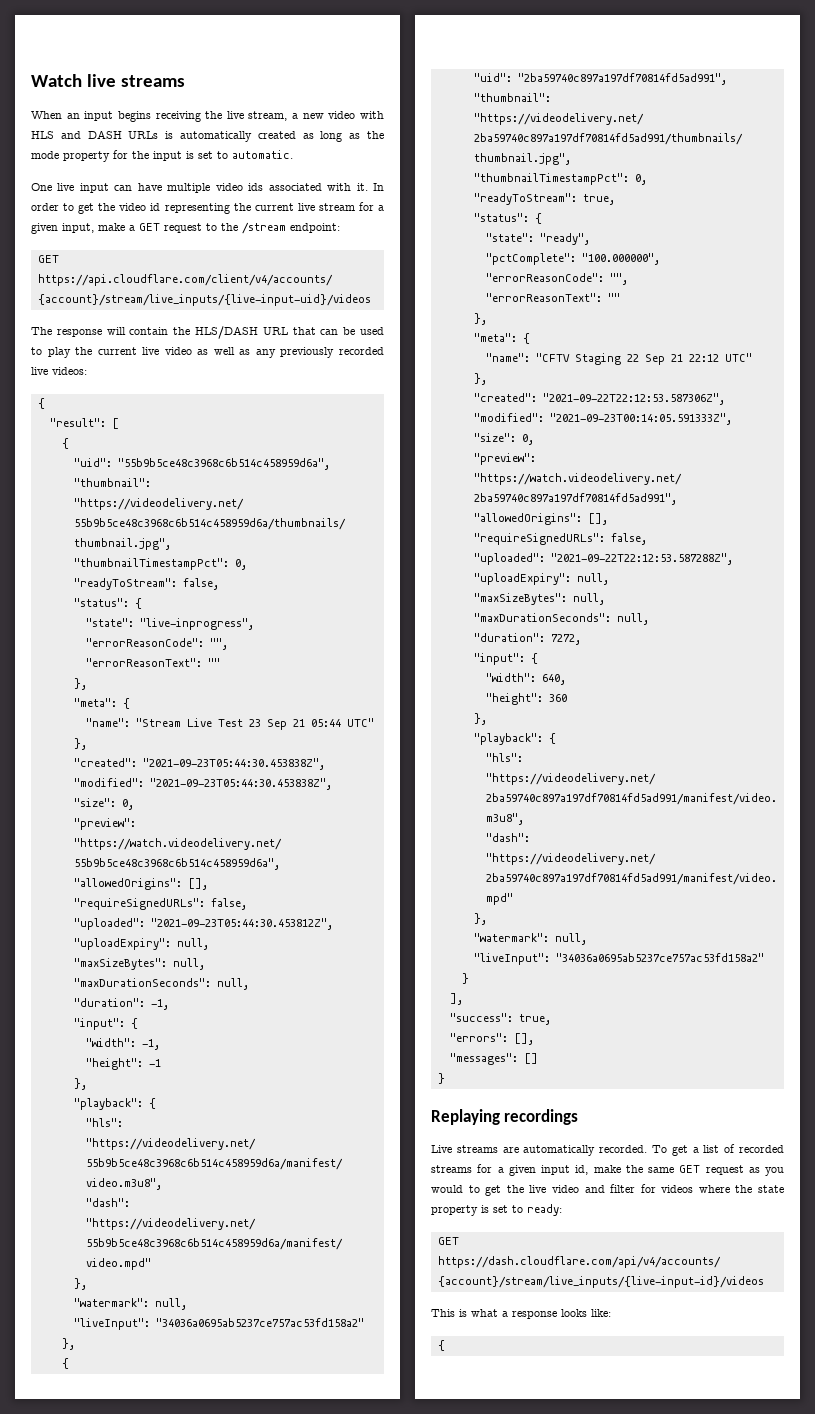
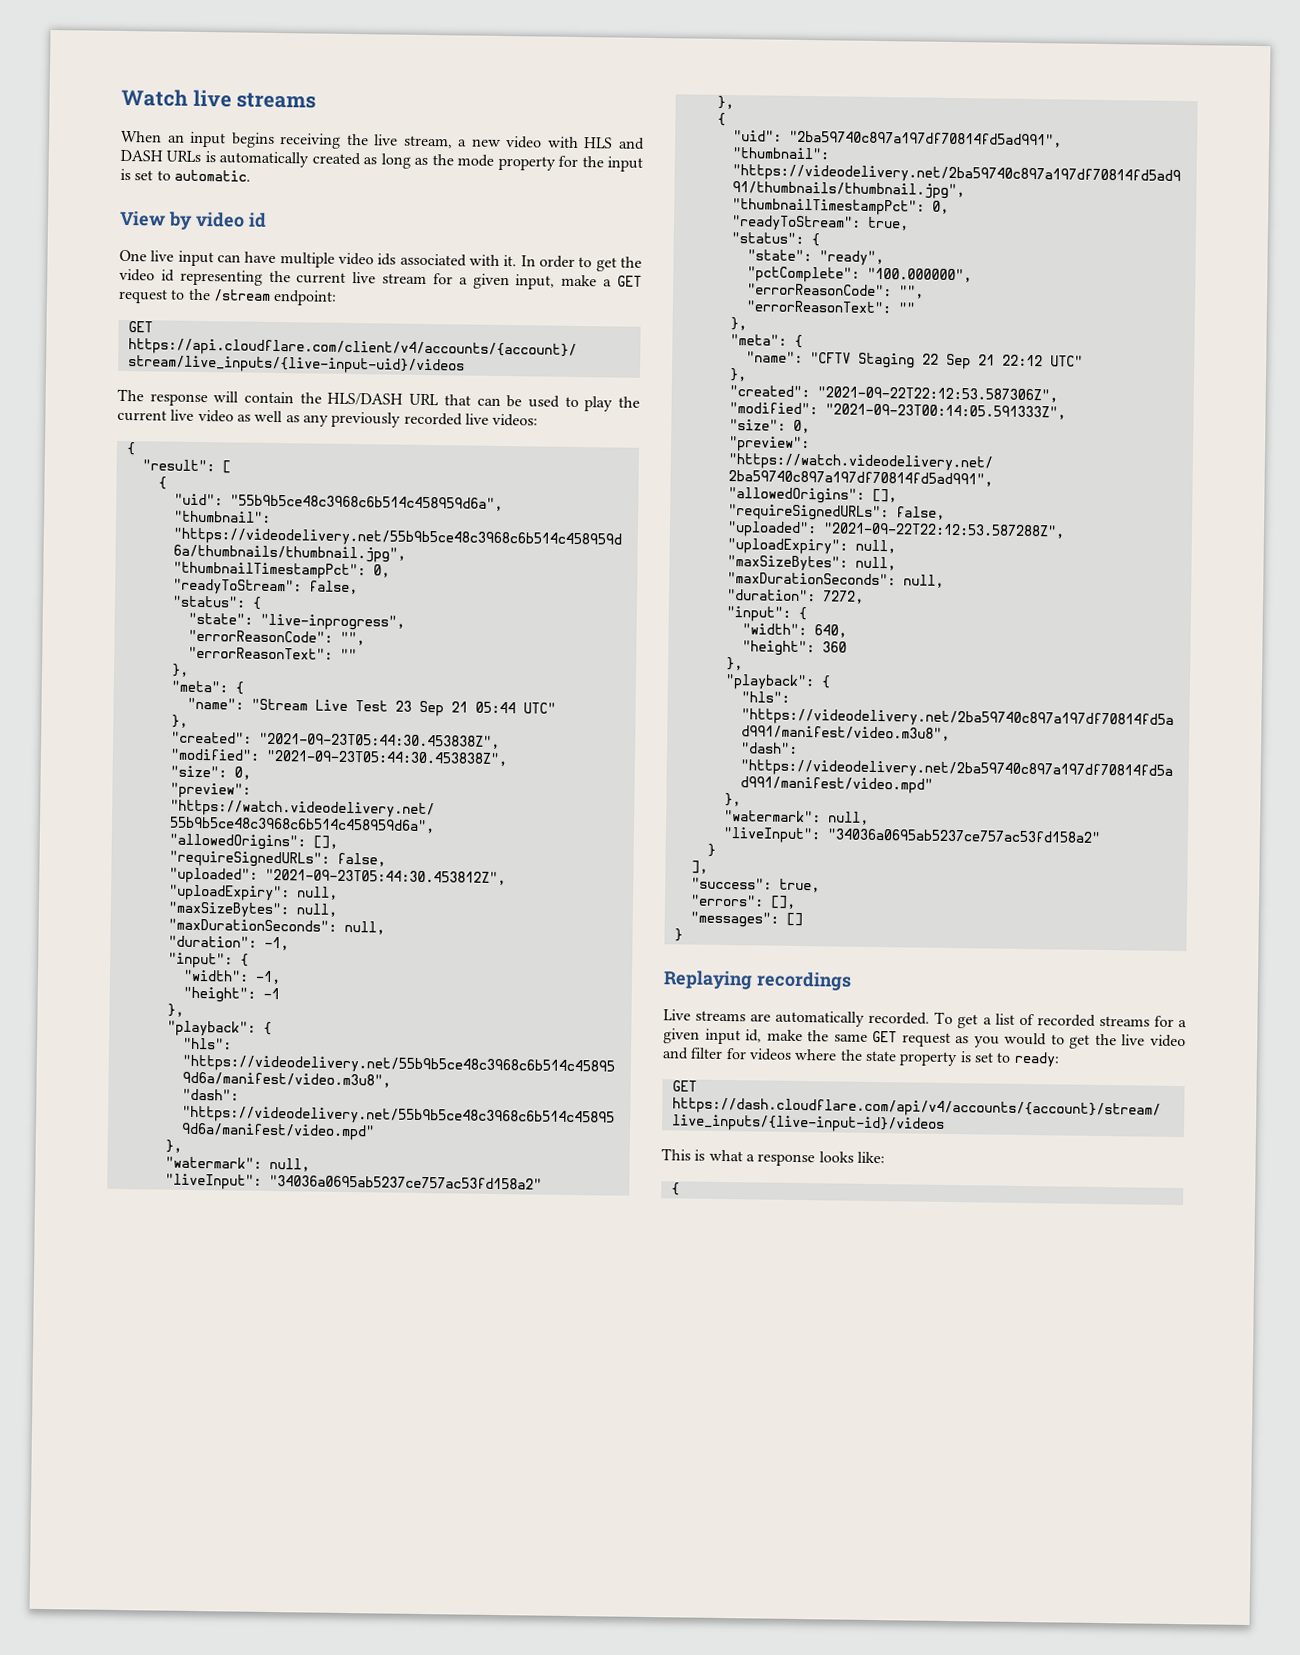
(293, 154) none -> [119,210,267,230] // View by video id

